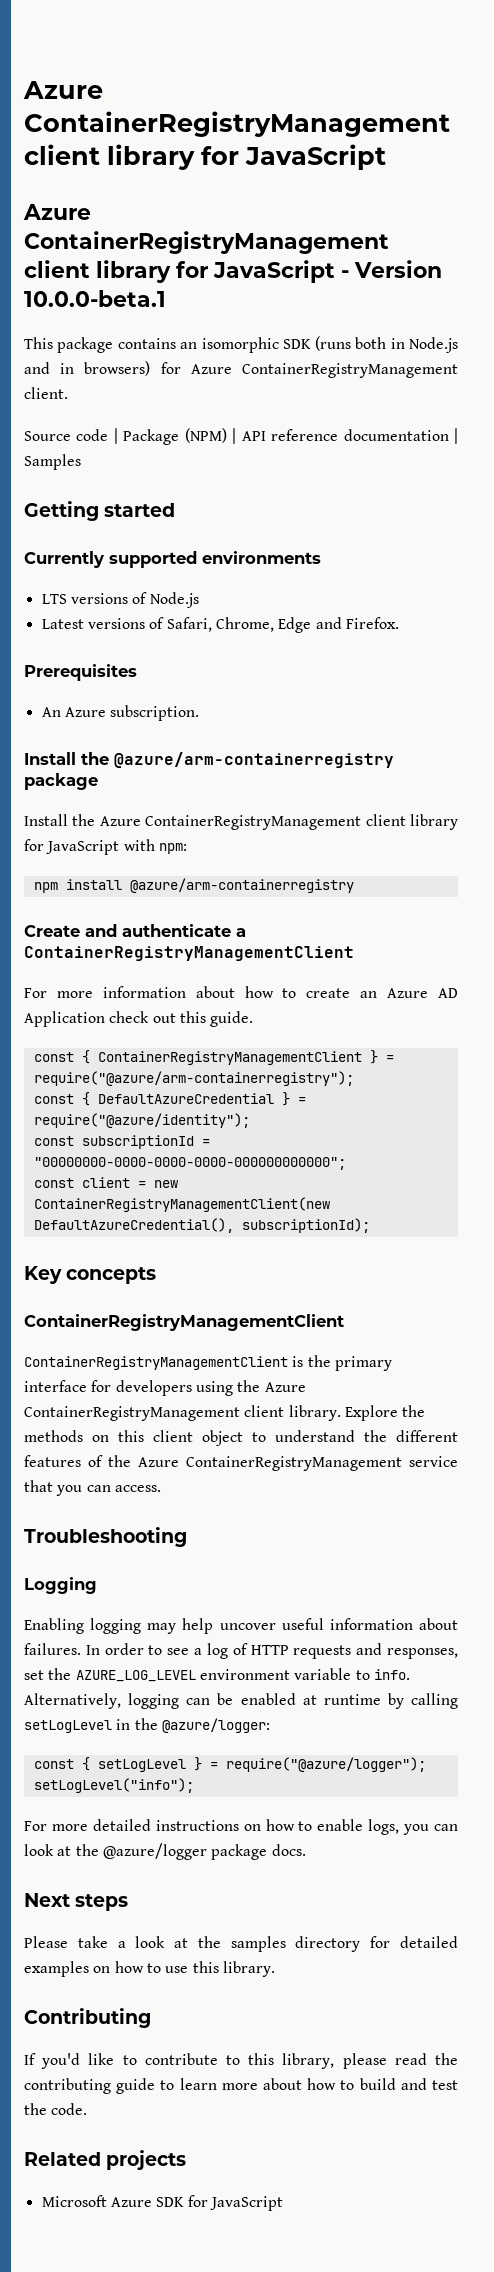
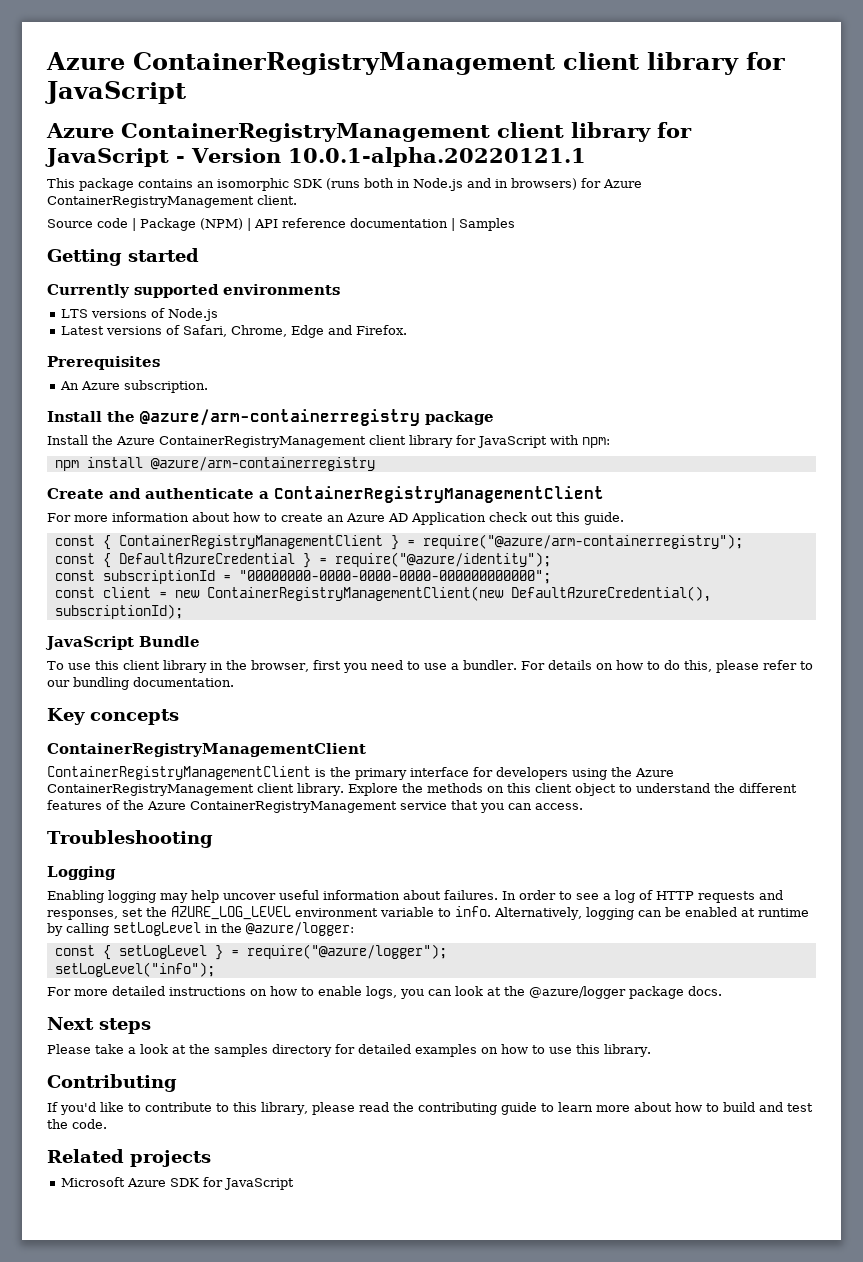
[24,290,166,307] 10.0.0-beta.1 -> [287,147,586,167] 10.0.1-alpha.20220121.1
(370, 1225) none -> [45,636,200,650] [47,660,813,673] [47,677,234,690] // JavaScript Bundle // To use this client library in the browser, first you need to use a bundler. For details on how to do this, please refer to our bundling documentation.

